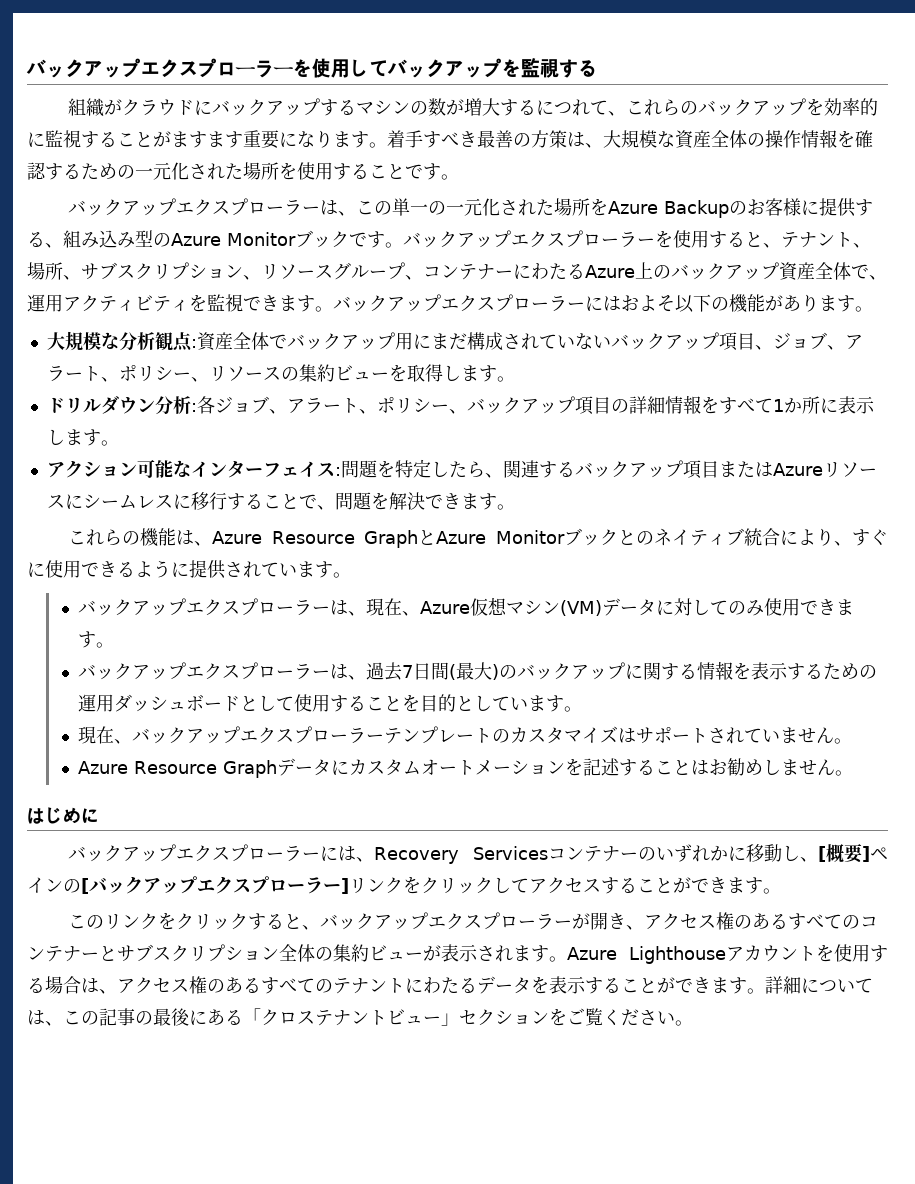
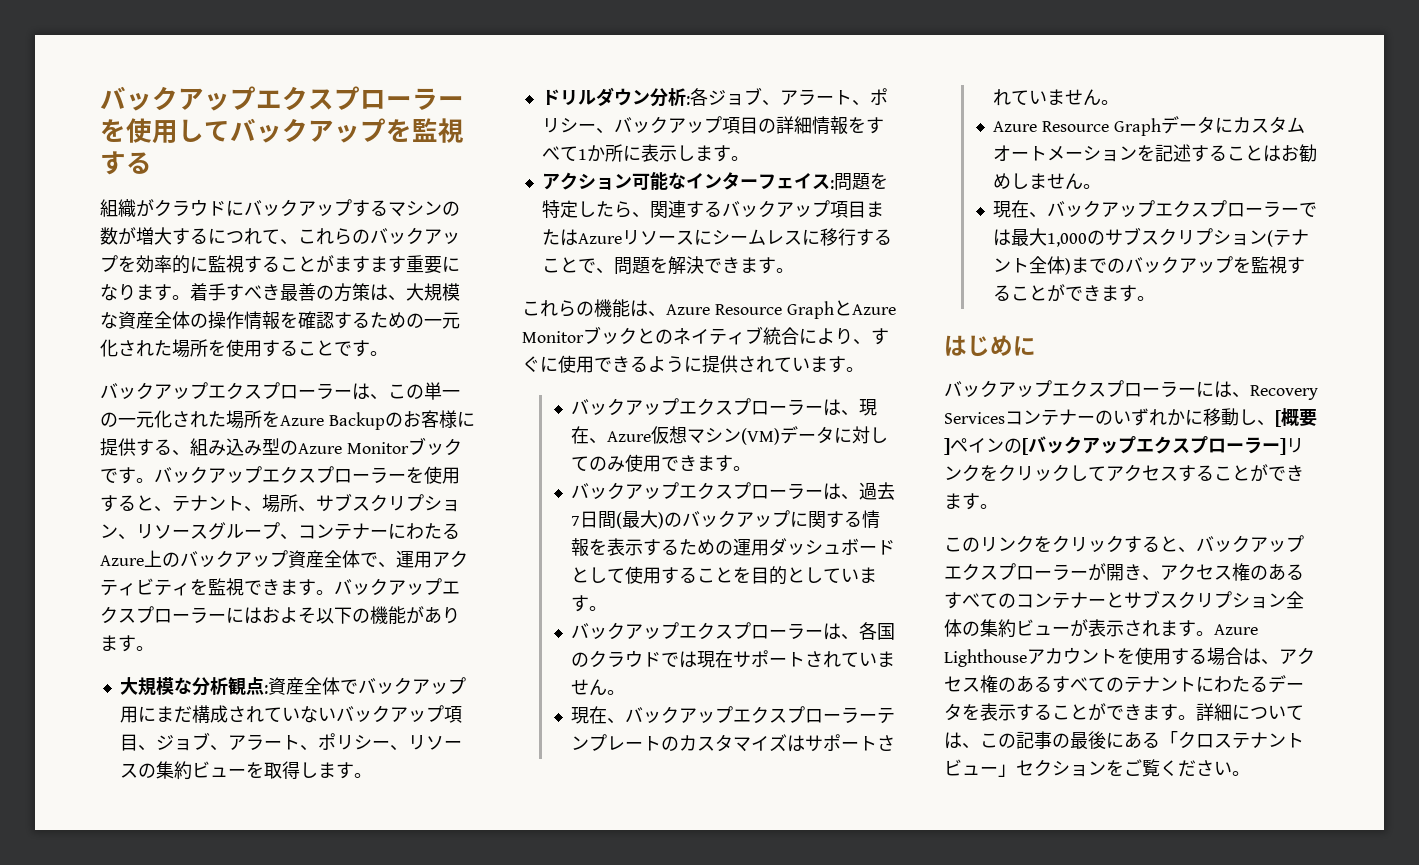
(583, 709) none -> [571,622,896,640] [571,650,896,668] [571,679,626,696] // バックアップエクスプローラーは、各国のクラウドでは現在サポートされていません。
(854, 773) none -> [993,200,1318,218] [993,227,1310,247] [993,256,1306,275] [993,284,1156,302] // 現在、バックアップエクスプローラーでは最大1,000のサブスクリプション(テナント全体)までのバックアップを監視することができます。

